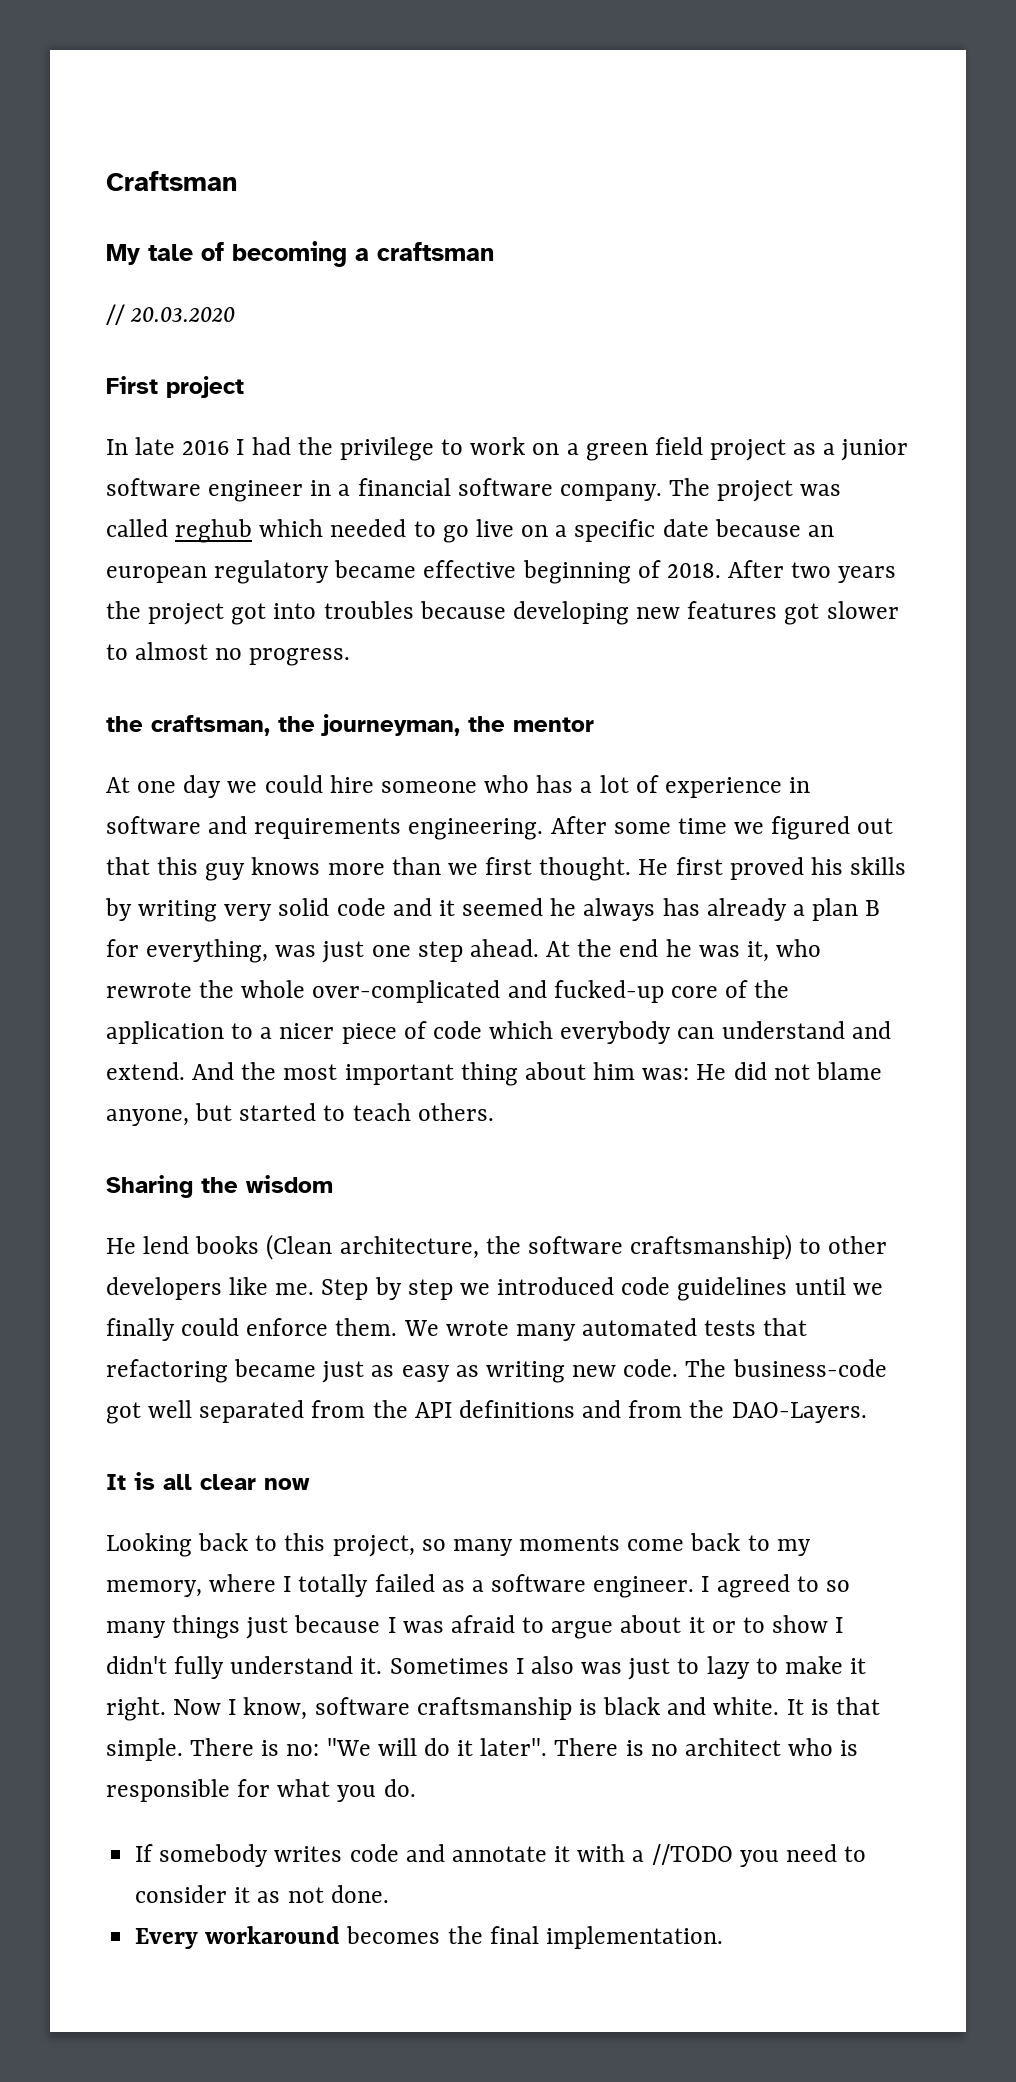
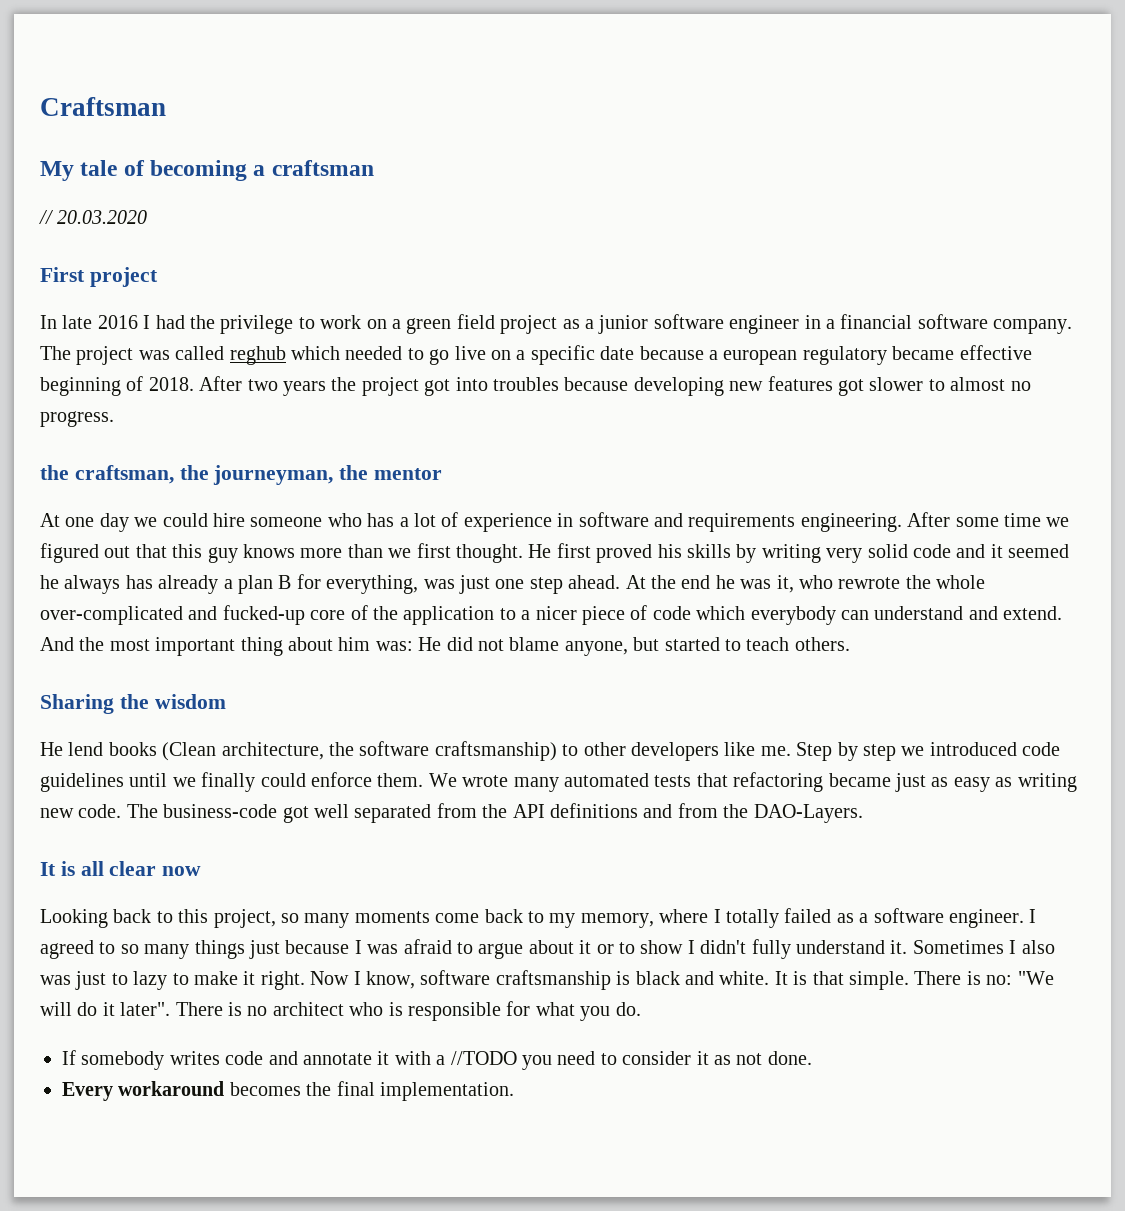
[807,525,834,537] an -> [708,350,718,360] a

